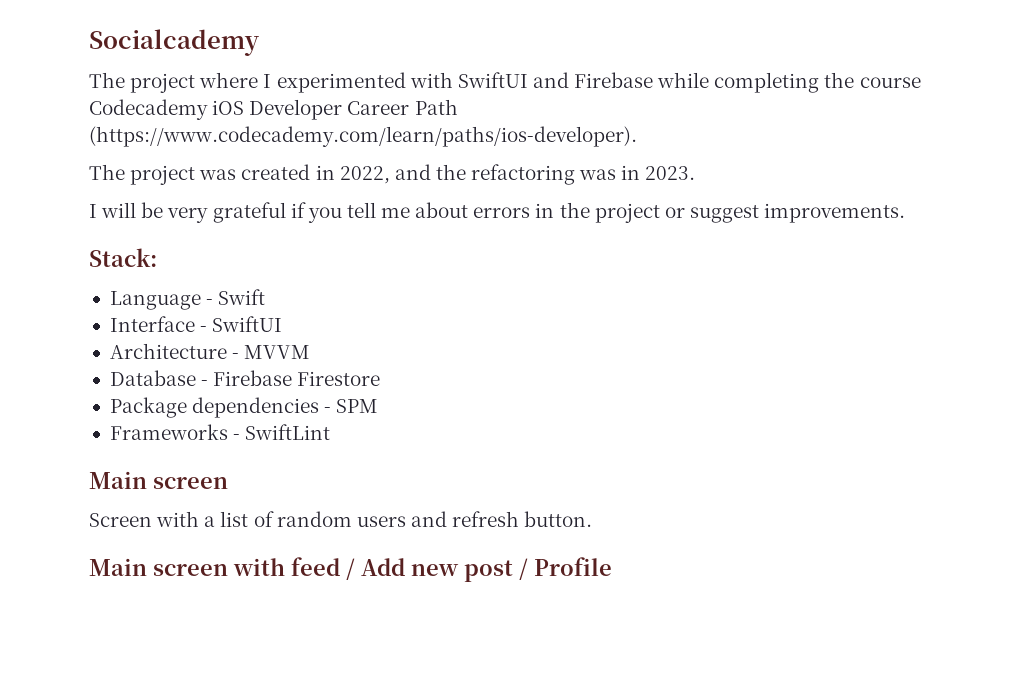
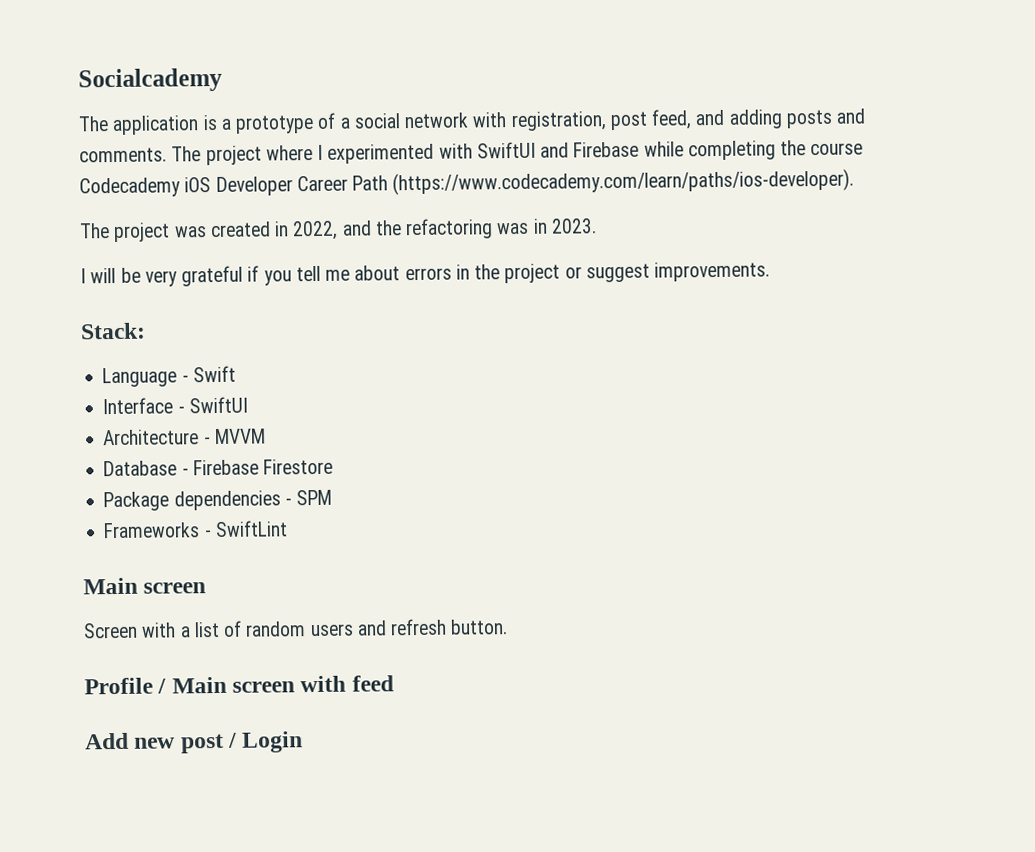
(125, 80) none -> [112,108,867,136] [79,146,202,163] application is a prototype of a social network with registration, post feed, and adding posts and comments. The
(593, 519) none -> [84,677,167,695] Profile /
[346,558,355,580] / -> (394, 683) //
[534,557,612,576] Profile -> [242,731,304,753] Login

